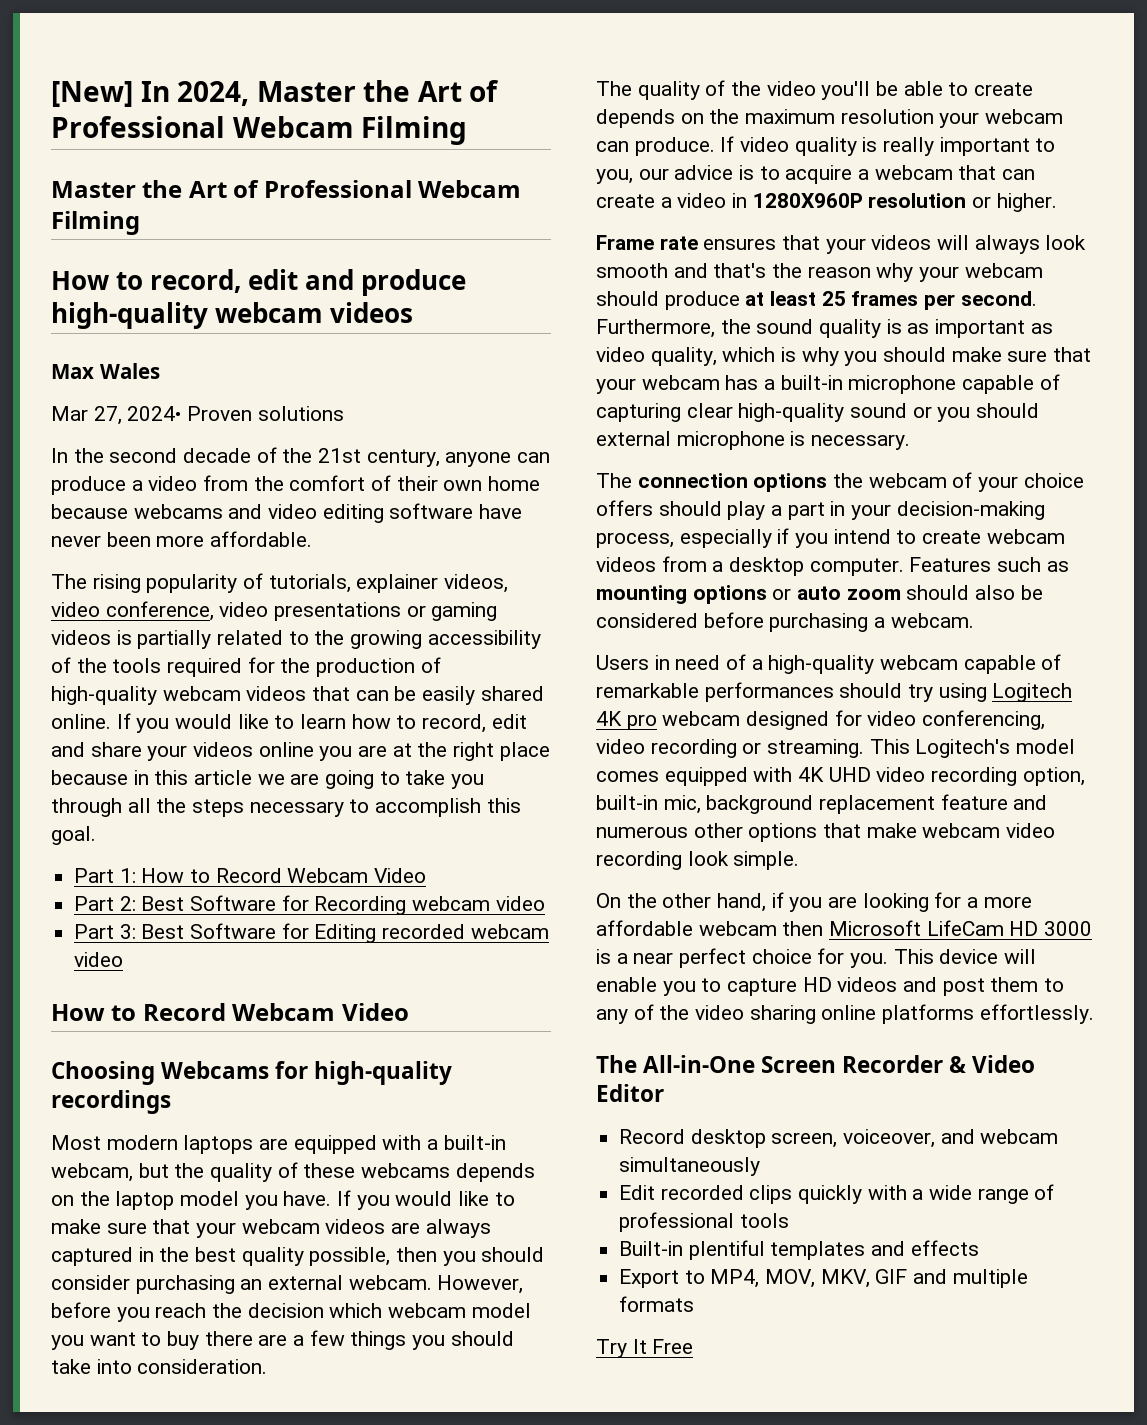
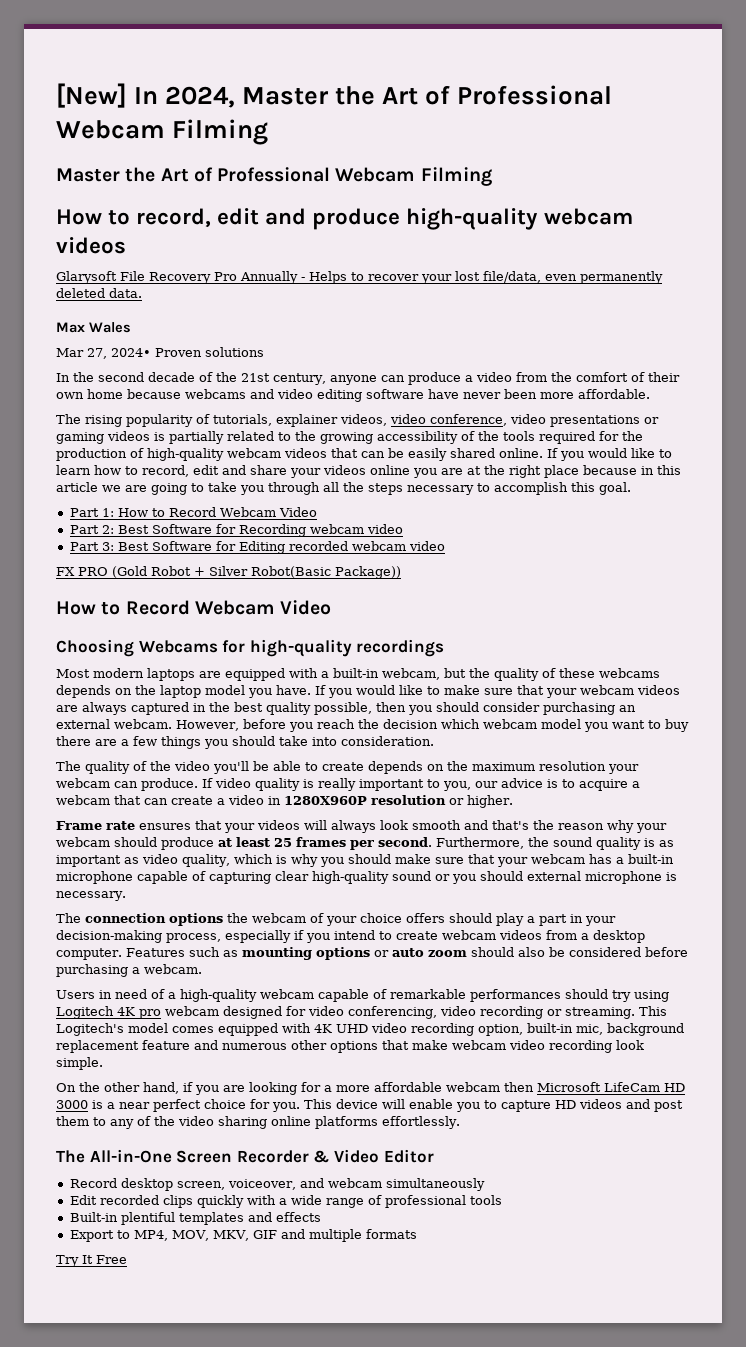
(414, 312) none -> [56,271,663,284] [56,288,142,298] // Glarysoft File Recovery Pro Annually - Helps to recover your lost file/data, even permanently deleted data.
(124, 959) none -> [56,566,401,579] // FX PRO (Gold Robot + Silver Robot(Basic Package))

